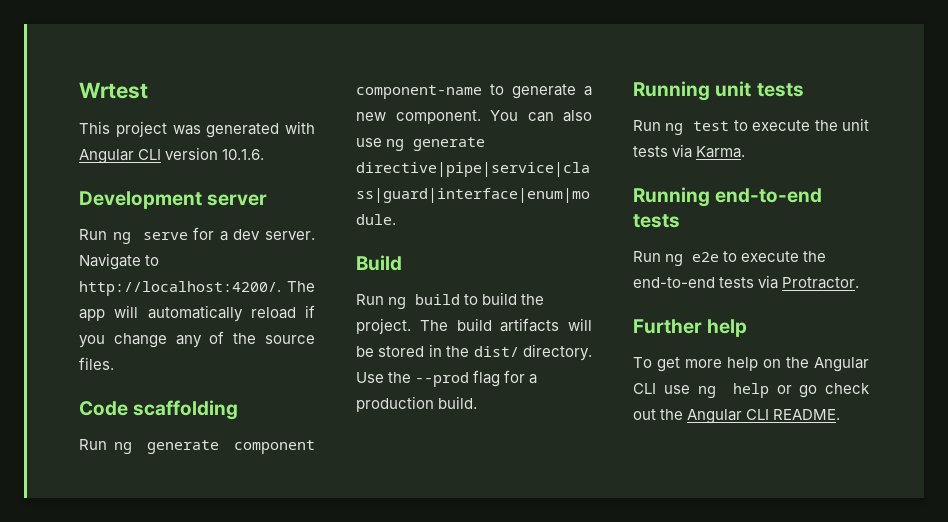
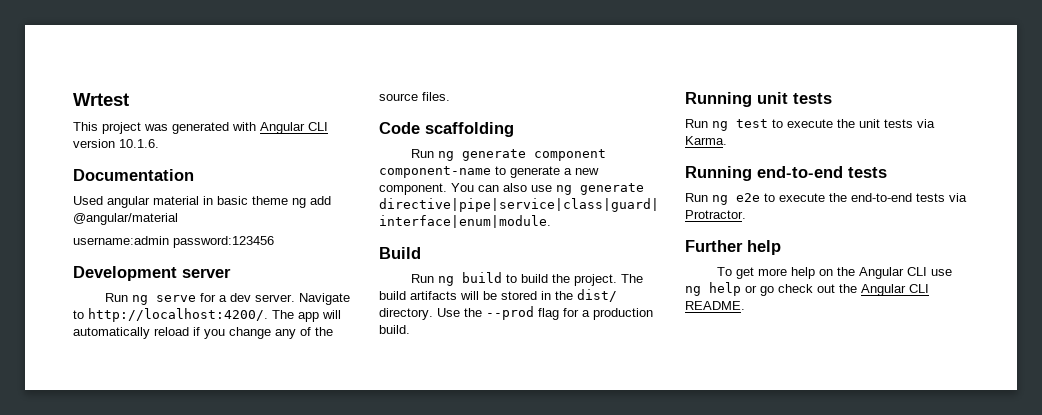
(265, 154) none -> [73,169,194,181] [73,196,331,208] [73,213,178,225] [73,236,274,248] // Documentation // Used angular material in basic theme ng add @angular/material // username:admin password:123456

